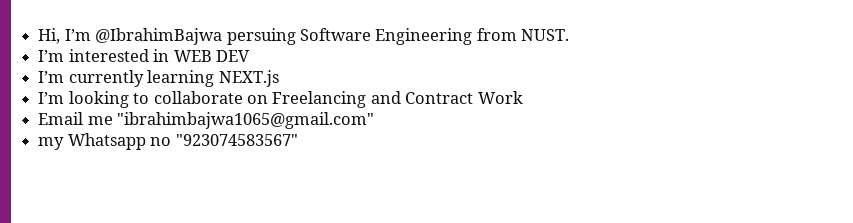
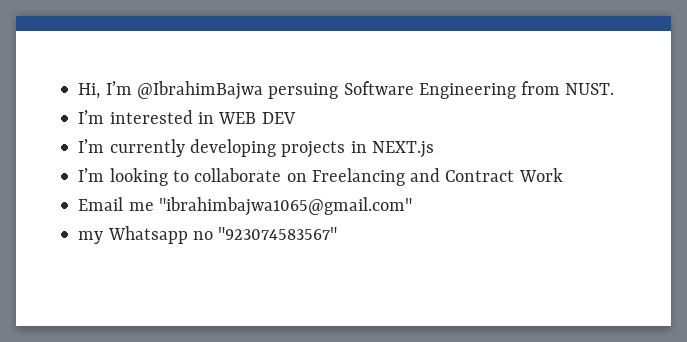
[147,70,215,87] learning -> [189,139,367,158] developing projects in

